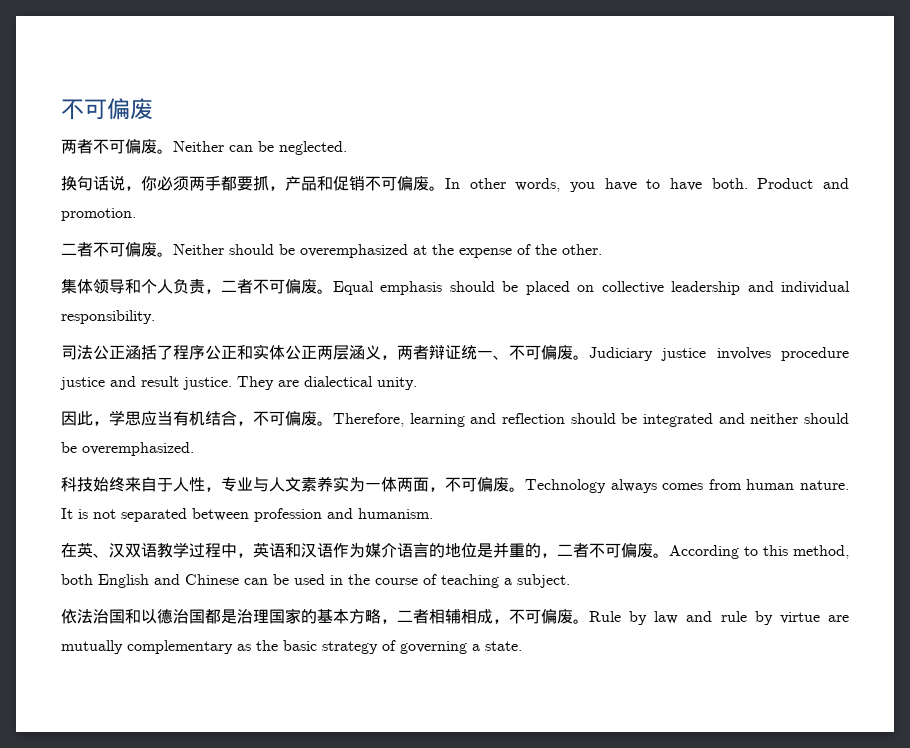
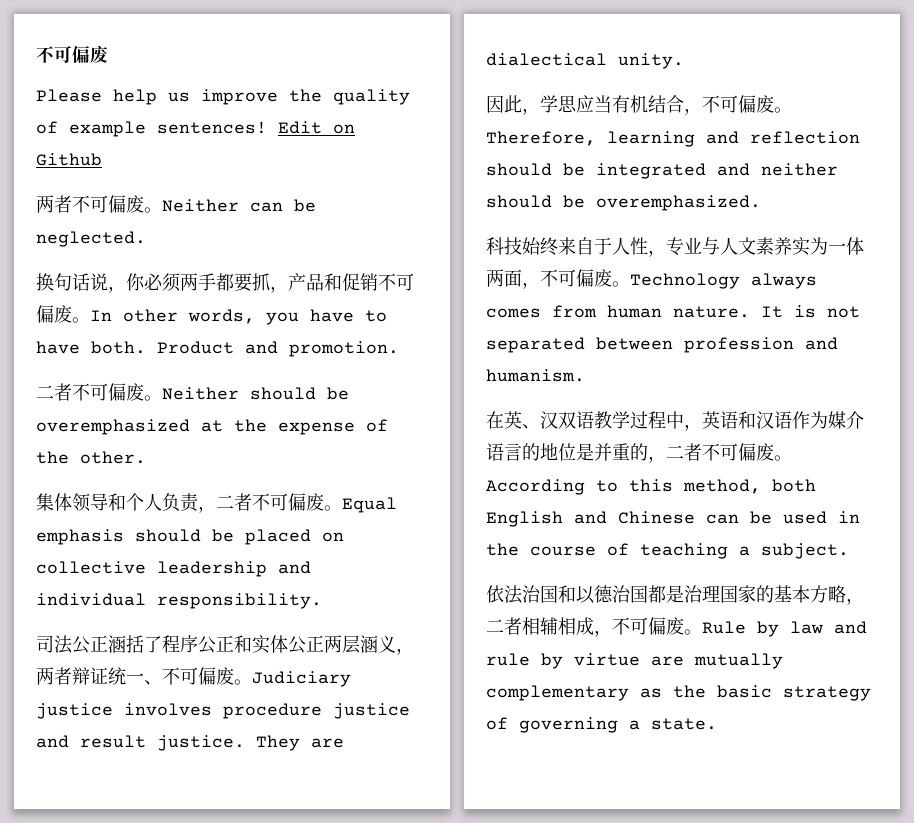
[61,98,153,120] 不可偏废 -> [36,45,108,63] [36,89,410,105] [36,121,355,137] [36,153,102,166] 不可偏废 // Please help us improve the quality of example sentences! Edit on Github

